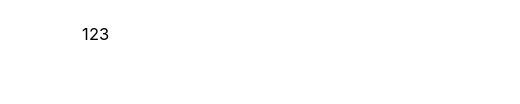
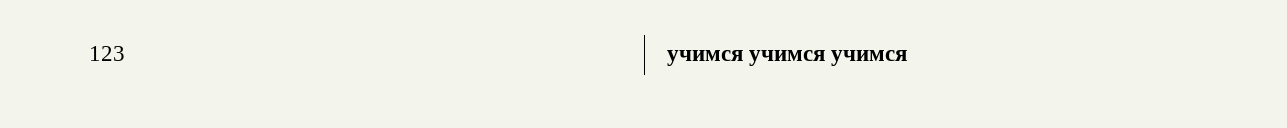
(109, 34) none -> [667,50,908,66] // учимся учимся учимся

